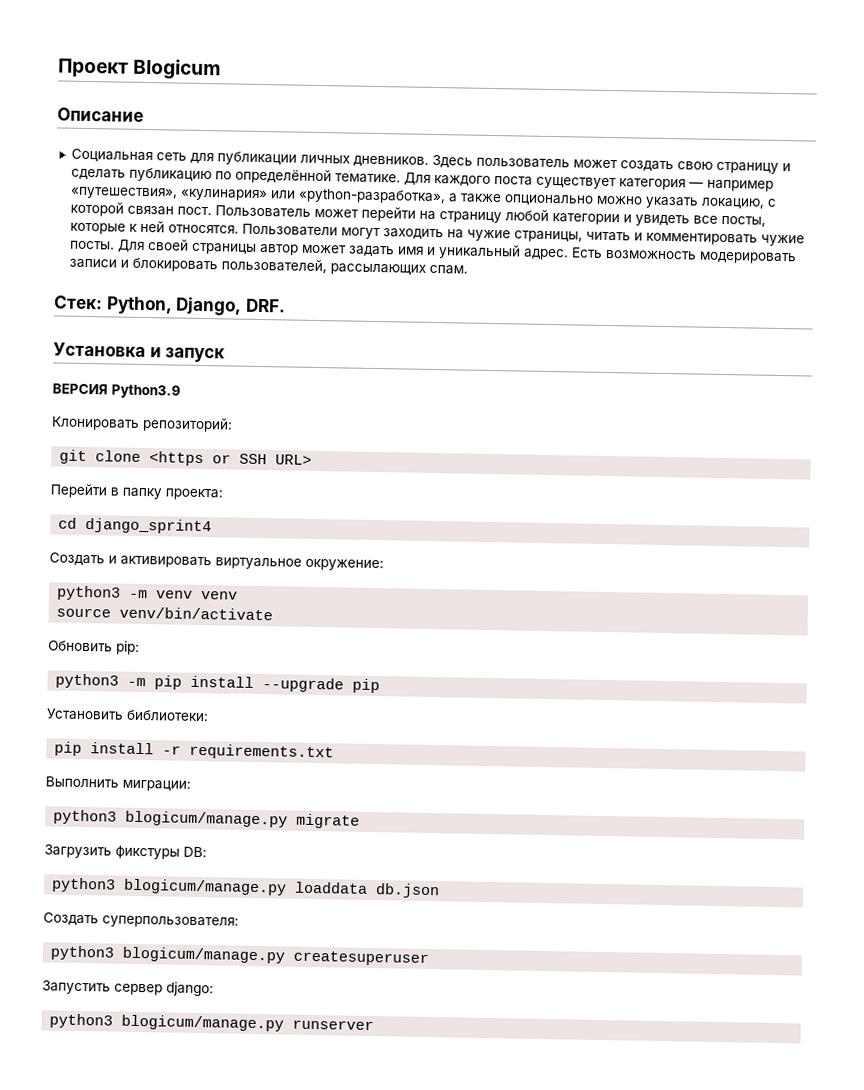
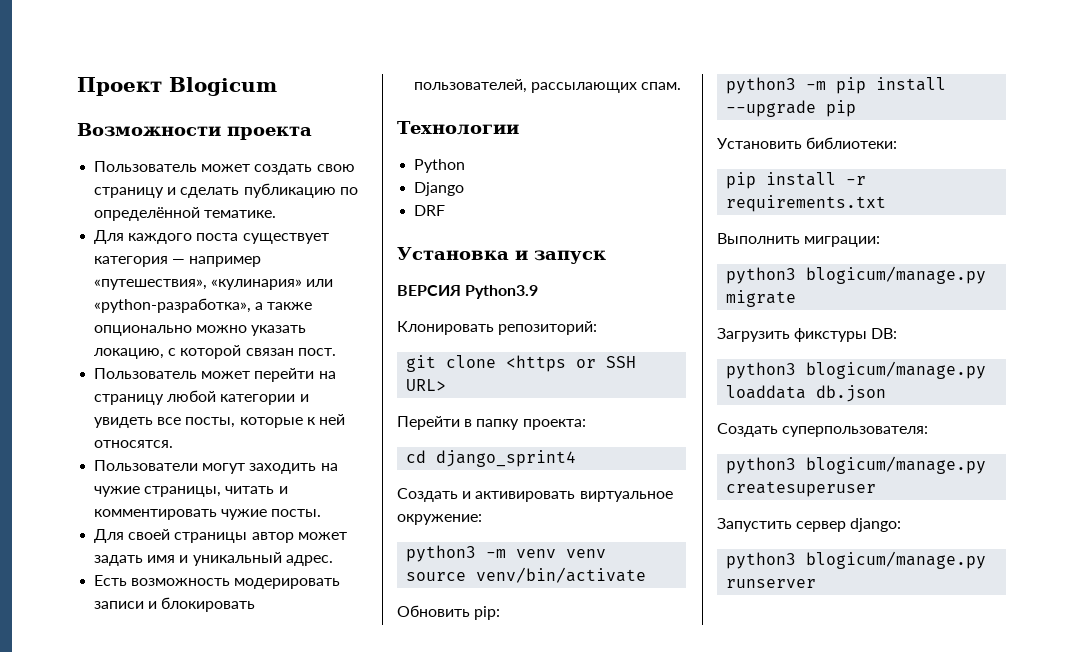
[57,107,144,122] [70,148,570,169] Описание // Социальная сеть для публикации личных дневников. Здесь пользователь -> [77,123,312,140] [94,161,198,172] Возможности проекта // Пользователь
(401, 178) none -> (277, 214) //
(212, 211) none -> (336, 352) //
(239, 229) none -> (174, 444) //
(115, 245) none -> (322, 513) //
(569, 254) none -> (333, 560) //
[54,295,286,316] Стек: Python, Django, DRF. -> [397,121,519,135] [414,159,466,173] [414,182,465,196] [414,205,446,216] Технологии // Python // Django // DRF

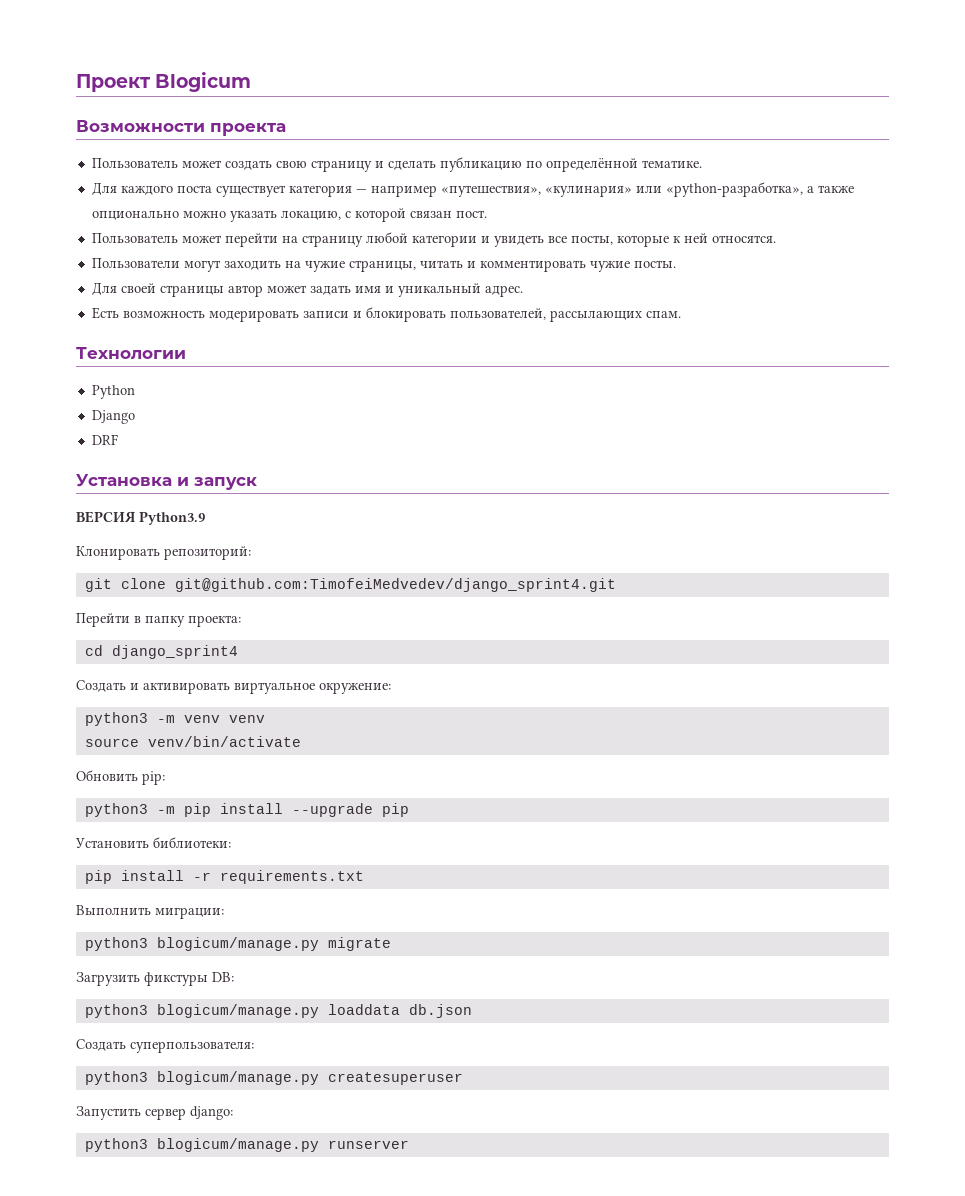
[506,355,637,372] [406,379,447,391] <https or SSH URL> -> [174,578,616,592] git@github.com:TimofeiMedvedev/django_sprint4.git

